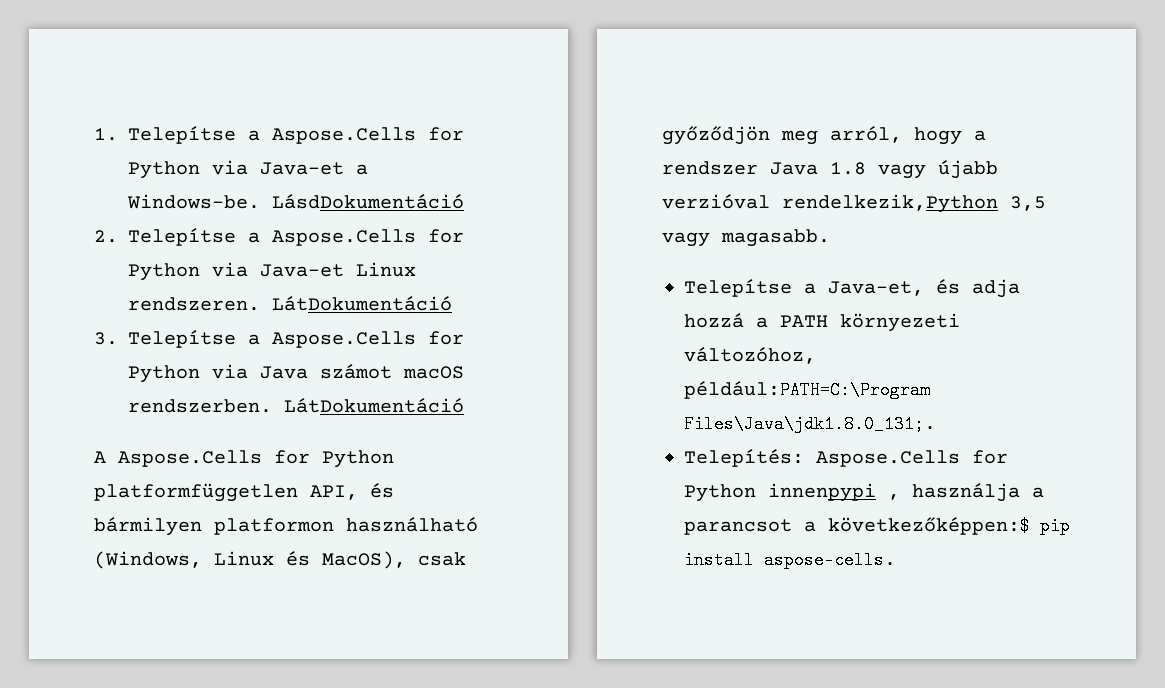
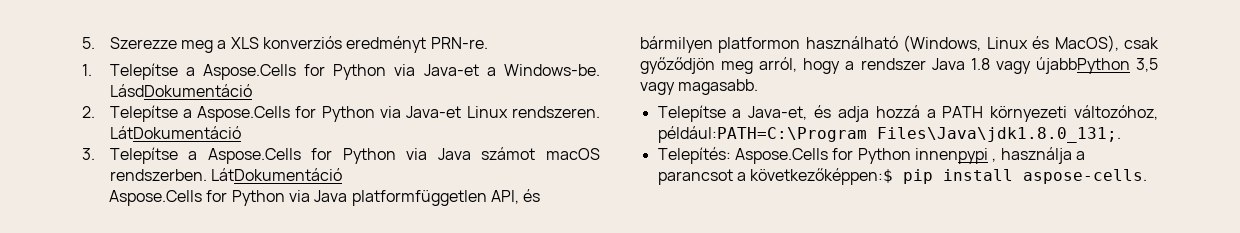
(94, 134) none -> [82,36,488,53] 5. Szerezze meg a XLS konverziós eredményt PRN-re. //
[94,450,394,468] A Aspose.Cells for Python -> [108,190,348,206] Aspose.Cells for Python via Java
[938,160,998,179] [662,194,998,213] újabb verzióval rendelkezik,Python -> [1035,57,1130,74] újabbPython

